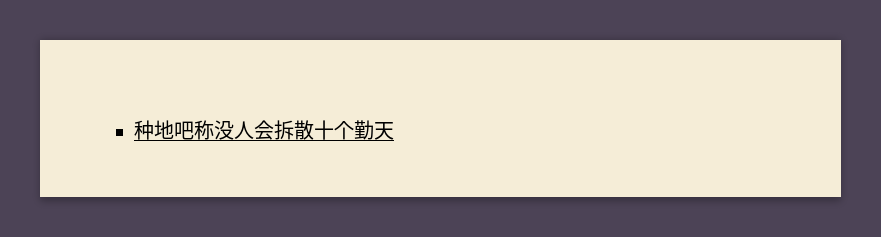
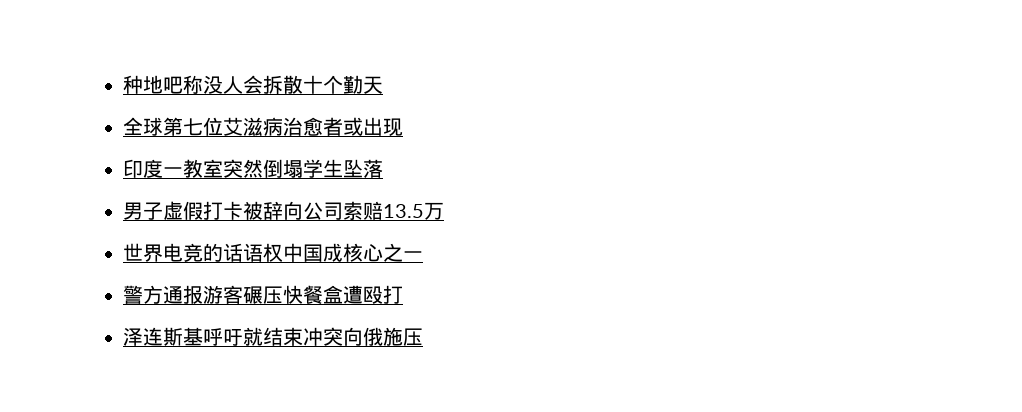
(394, 131) none -> [123,117,403,137] [123,159,383,178] [123,201,444,220] [123,243,423,262] [123,285,403,304] [123,327,423,346] // 全球第七位艾滋病治愈者或出现 // 印度一教室突然倒塌学生坠落 // 男子虚假打卡被辞向公司索赔13.5万 // 世界电竞的话语权中国成核心之一 // 警方通报游客碾压快餐盒遭殴打 // 泽连斯基呼吁就结束冲突向俄施压

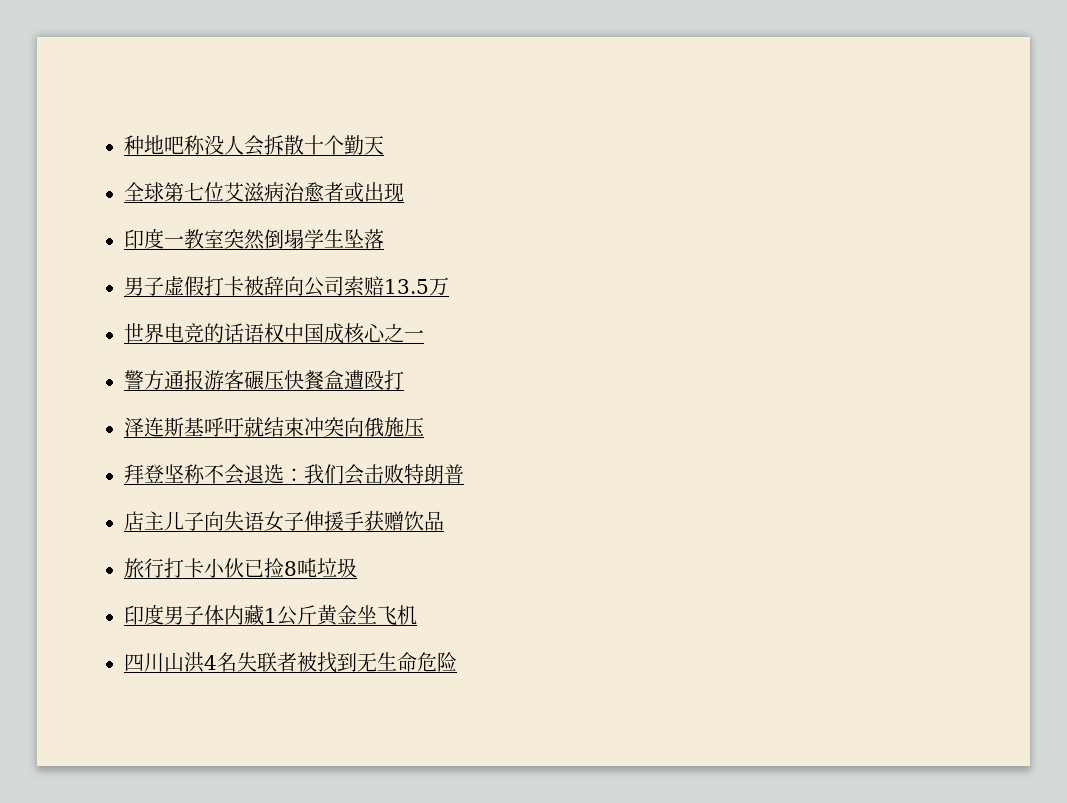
(423, 337) none -> [124,464,464,485] [124,511,444,532] [124,558,357,578] [124,604,417,626] [124,652,457,673] // 拜登坚称不会退选：我们会击败特朗普 // 店主儿子向失语女子伸援手获赠饮品 // 旅行打卡小伙已捡8吨垃圾 // 印度男子体内藏1公斤黄金坐飞机 // 四川山洪4名失联者被找到无生命危险

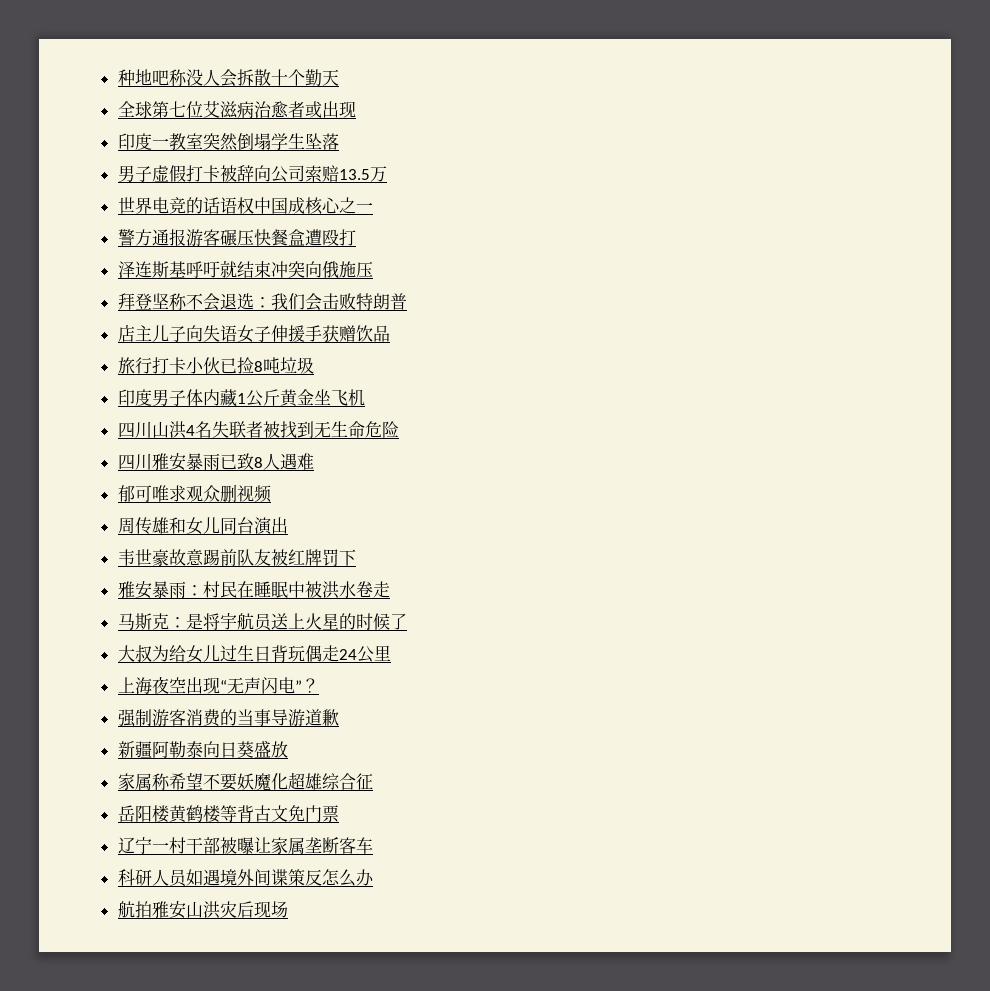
(457, 662) none -> [117,453,314,471] [117,484,272,503] [117,517,288,535] [117,549,356,566] [117,581,390,599] [117,613,407,631] [117,645,391,663] [117,677,319,695] [117,709,339,727] [117,741,288,758] [117,772,373,791] [117,805,339,823] [117,837,373,855] [117,869,374,887] [117,901,288,919] // 四川雅安暴雨已致8人遇难 // 郁可唯求观众删视频 // 周传雄和女儿同台演出 // 韦世豪故意踢前队友被红牌罚下 // 雅安暴雨：村民在睡眠中被洪水卷走 // 马斯克：是将宇航员送上火星的时候了 // 大叔为给女儿过生日背玩偶走24公里 // 上海夜空出现“无声闪电”？ // 强制游客消费的当事导游道歉 // 新疆阿勒泰向日葵盛放 // 家属称希望不要妖魔化超雄综合征 // 岳阳楼黄鹤楼等背古文免门票 // 辽宁一村干部被曝让家属垄断客车 // 科研人员如遇境外间谍策反怎么办 // 航拍雅安山洪灾后现场

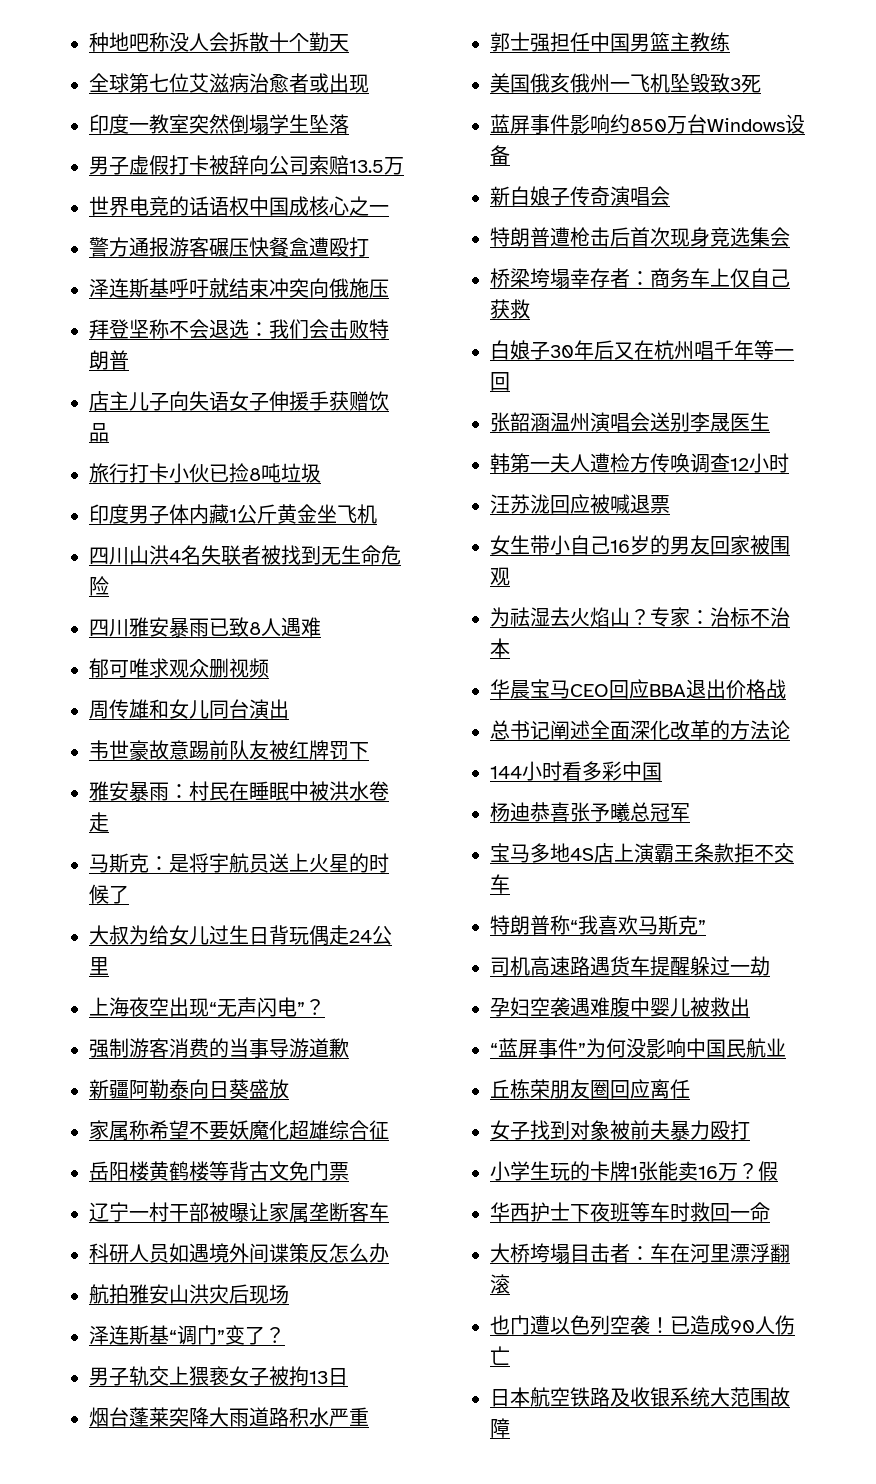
(288, 909) none -> [89,1325,285,1345] [89,1366,348,1386] [89,1407,369,1427] [490,32,730,52] [490,73,761,93] [490,114,805,134] [490,145,510,165] [490,186,670,206] [490,227,790,247] [490,268,790,288] [490,299,530,319] [490,340,794,360] [490,372,510,391] [490,412,770,432] [490,453,789,473] [490,494,670,514] [490,535,790,555] [490,567,510,586] [490,607,790,627] [490,638,510,658] [490,679,786,699] [490,720,790,740] [490,761,662,781] [490,802,690,822] [490,843,794,863] [490,874,510,894] [490,915,706,935] [490,956,770,976] [490,997,750,1017] [490,1038,786,1058] [490,1079,690,1099] [490,1120,750,1140] [490,1161,778,1181] [490,1202,770,1222] [490,1243,790,1263] [490,1274,510,1294] [490,1315,795,1335] [490,1346,510,1365] [490,1387,790,1407] [490,1418,510,1438] // 泽连斯基“调门”变了？ // 男子轨交上猥亵女子被拘13日 // 烟台蓬莱突降大雨道路积水严重 // 郭士强担任中国男篮主教练 // 美国俄亥俄州一飞机坠毁致3死 // 蓝屏事件影响约850万台Windows设备 // 新白娘子传奇演唱会 // 特朗普遭枪击后首次现身竞选集会 // 桥梁垮塌幸存者：商务车上仅自己获救 // 白娘子30年后又在杭州唱千年等一回 // 张韶涵温州演唱会送别李晟医生 // 韩第一夫人遭检方传唤调查12小时 // 汪苏泷回应被喊退票 // 女生带小自己16岁的男友回家被围观 // 为祛湿去火焰山？专家：治标不治本 // 华晨宝马CEO回应BBA退出价格战 // 总书记阐述全面深化改革的方法论 // 144小时看多彩中国 // 杨迪恭喜张予曦总冠军 // 宝马多地4S店上演霸王条款拒不交车 // 特朗普称“我喜欢马斯克” // 司机高速路遇货车提醒躲过一劫 // 孕妇空袭遇难腹中婴儿被救出 // “蓝屏事件”为何没影响中国民航业 // 丘栋荣朋友圈回应离任 // 女子找到对象被前夫暴力殴打 // 小学生玩的卡牌1张能卖16万？假 // 华西护士下夜班等车时救回一命 // 大桥垮塌目击者：车在河里漂浮翻滚 // 也门遭以色列空袭！已造成90人伤亡 // 日本航空铁路及收银系统大范围故障

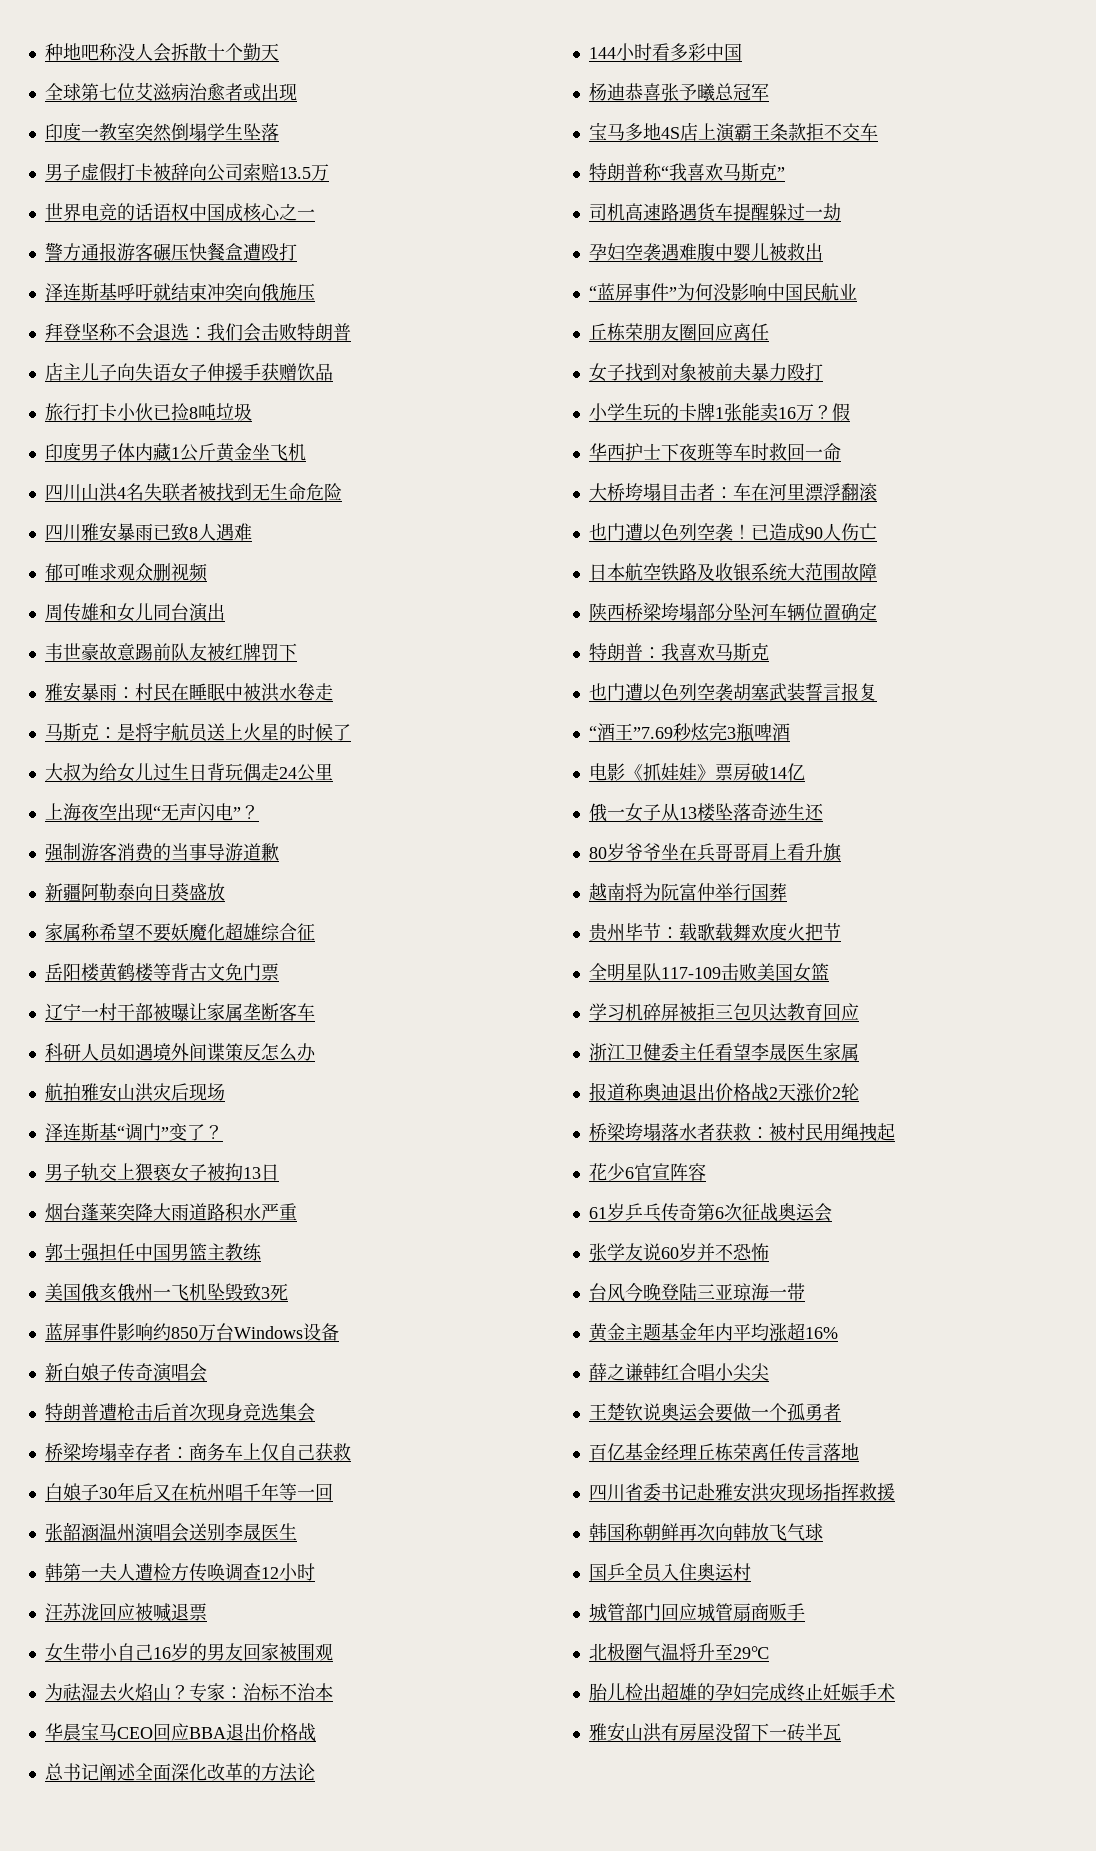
(510, 1428) none -> [588,602,877,621] [588,643,769,661] [588,682,877,702] [588,722,790,742] [588,763,805,781] [588,803,824,822] [588,843,841,862] [588,882,787,901] [588,923,841,942] [588,963,829,982] [588,1003,859,1022] [588,1043,859,1062] [588,1082,859,1102] [588,1122,895,1141] [588,1163,706,1181] [588,1203,832,1222] [588,1243,769,1261] [588,1283,805,1302] [588,1322,838,1342] [588,1363,769,1381] [588,1403,841,1422] [588,1443,859,1462] [588,1482,895,1502] [588,1523,823,1541] [588,1563,751,1582] [588,1603,805,1622] [588,1642,769,1661] [588,1682,895,1702] [588,1722,841,1742] // 陕西桥梁垮塌部分坠河车辆位置确定 // 特朗普：我喜欢马斯克 // 也门遭以色列空袭胡塞武装誓言报复 // “酒王”7.69秒炫完3瓶啤酒 // 电影《抓娃娃》票房破14亿 // 俄一女子从13楼坠落奇迹生还 // 80岁爷爷坐在兵哥哥肩上看升旗 // 越南将为阮富仲举行国葬 // 贵州毕节：载歌载舞欢度火把节 // 全明星队117-109击败美国女篮 // 学习机碎屏被拒三包贝达教育回应 // 浙江卫健委主任看望李晟医生家属 // 报道称奥迪退出价格战2天涨价2轮 // 桥梁垮塌落水者获救：被村民用绳拽起 // 花少6官宣阵容 // 61岁乒乓传奇第6次征战奥运会 // 张学友说60岁并不恐怖 // 台风今晚登陆三亚琼海一带 // 黄金主题基金年内平均涨超16% // 薛之谦韩红合唱小尖尖 // 王楚钦说奥运会要做一个孤勇者 // 百亿基金经理丘栋荣离任传言落地 // 四川省委书记赴雅安洪灾现场指挥救援 // 韩国称朝鲜再次向韩放飞气球 // 国乒全员入住奥运村 // 城管部门回应城管扇商贩手 // 北极圈气温将升至29℃ // 胎儿检出超雄的孕妇完成终止妊娠手术 // 雅安山洪有房屋没留下一砖半瓦

